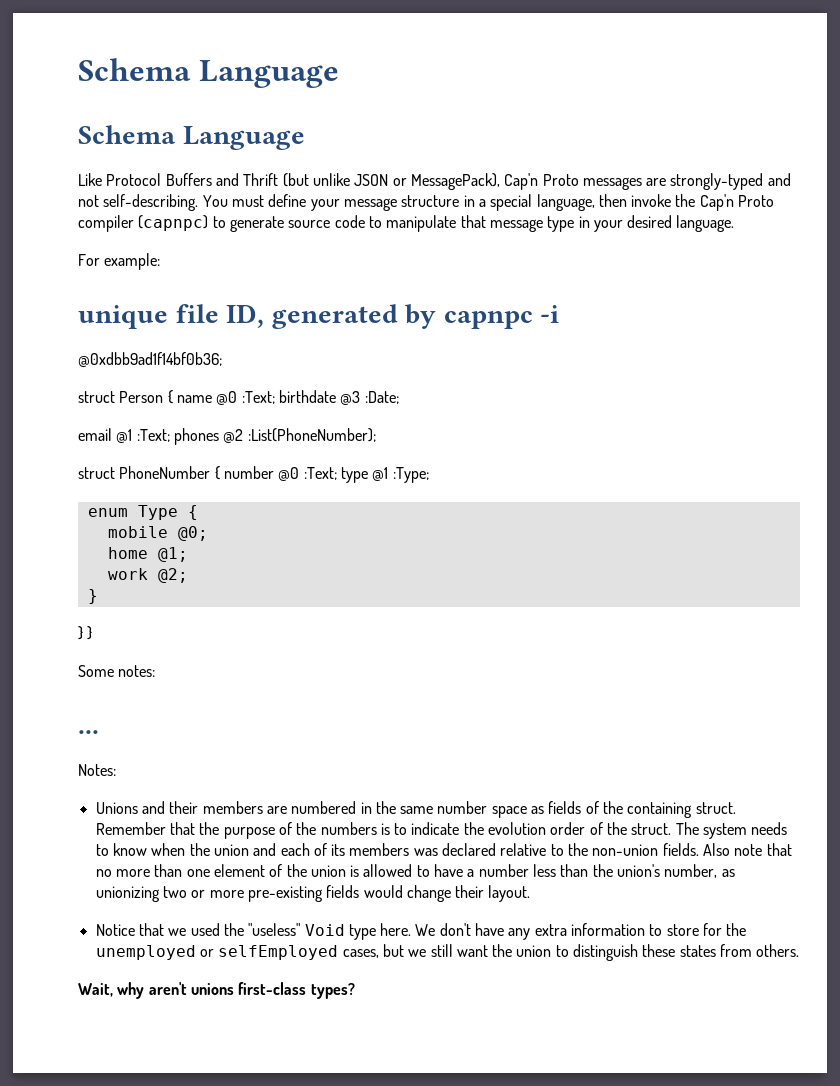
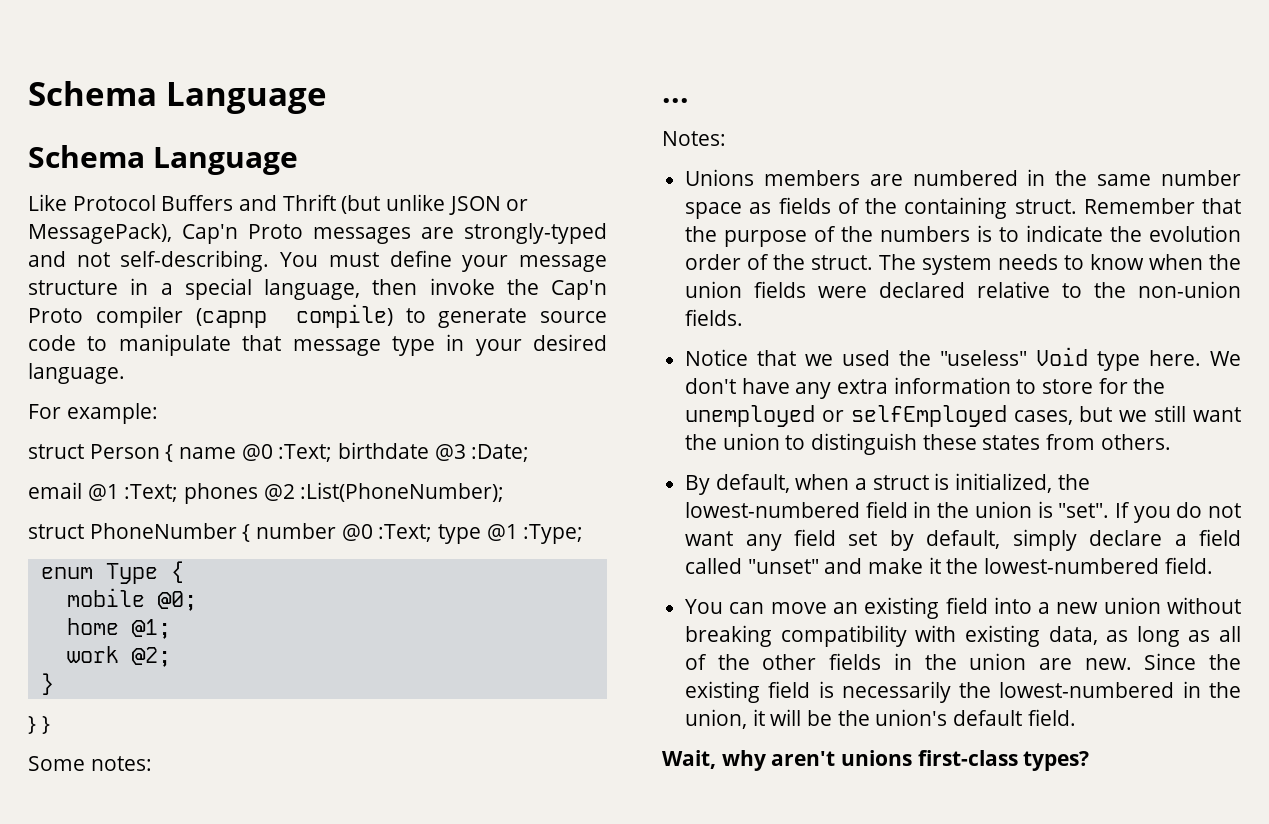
[138,215,209,231] (capnpc) -> [195,304,393,328] (capnp compile)
[78,304,560,329] [78,352,222,367] // unique file ID, generated by capnpc -i // @0xdbb9ad1f14bf0b36; -> (158, 413) none
[141,801,199,814] and their -> (755, 177) none
[253,843,438,856] and each of its members was -> [754,281,868,298] fields were
[703,843,792,856] [95,864,735,878] [95,885,531,902] Also note that no more than one element of the union is allowed to have a number less than the union's number, as unionizing two or more pre-existing fields would change their layout. -> (744, 317) none
(800, 950) none -> [685,473,1090,495] [685,501,1241,523] [685,529,1241,551] [685,557,1213,574] [685,597,1241,619] [685,625,1241,647] [685,653,1241,670] [685,681,1241,703] [685,709,1076,729] // By default, when a struct is initialized, the lowest-numbered field in the union is "set". If you do not want any field set by default, simply declare a field called "unset" and make it the lowest-numbered field. // You can move an existing field into a new union without breaking compatibility with existing data, as long as all of the other fields in the union are new. Since the existing field is necessarily the lowest-numbered in the union, it will be the union's default field.

